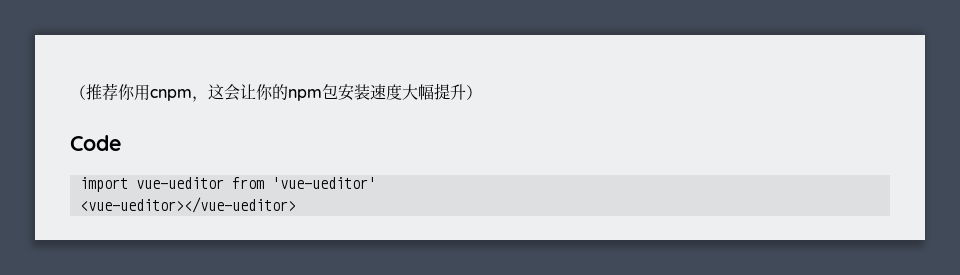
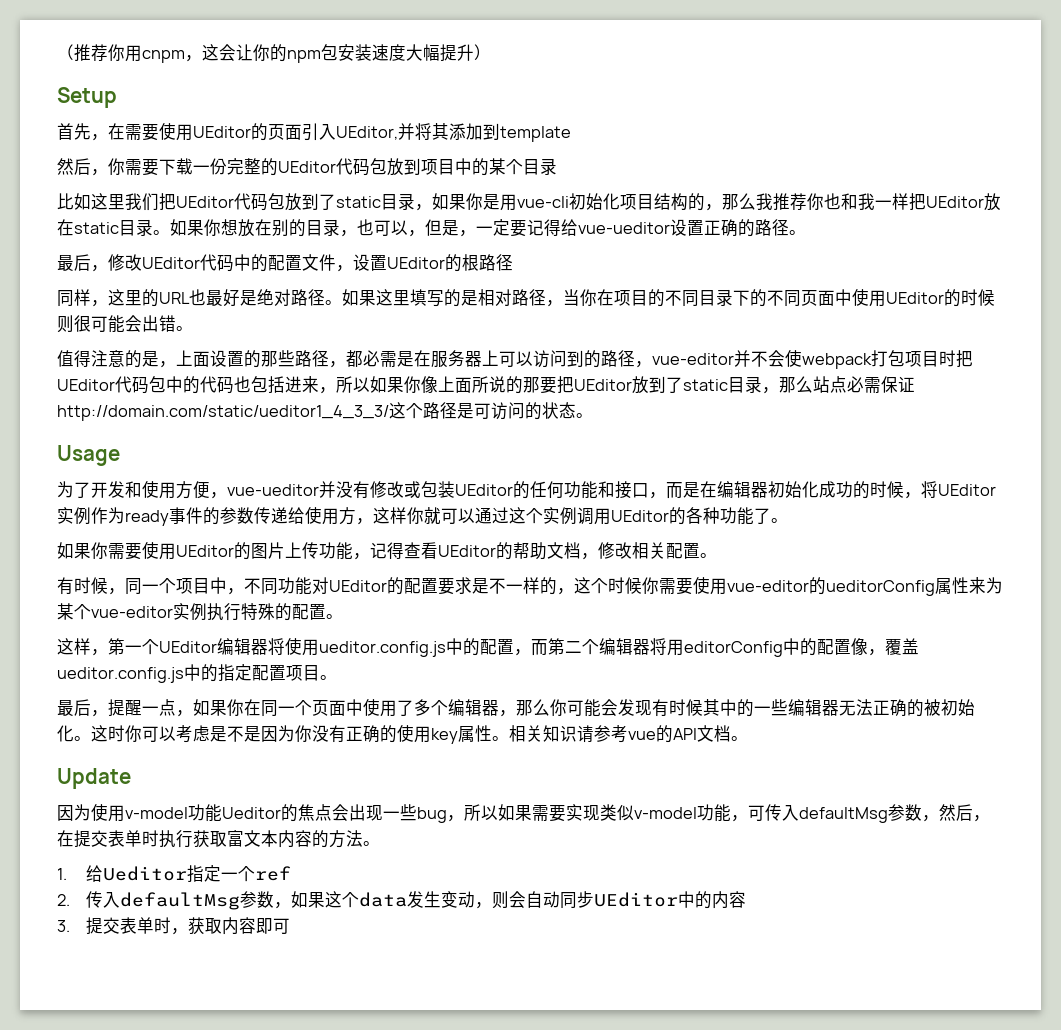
[70,135,121,151] [79,177,376,192] [79,197,296,213] Code // import vue-ueditor from 'vue-ueditor' // <vue-ueditor></vue-ueditor> -> [57,87,117,108] [57,123,571,142] [57,158,557,176] [57,193,1001,211] [57,219,806,237] [57,254,513,272] [57,289,995,307] [57,315,193,333] [57,350,973,369] [57,376,915,394] [57,402,593,421] [57,445,120,466] [57,481,996,499] [57,507,788,526] [57,542,717,560] [57,577,1003,596] [57,603,343,621] [57,638,919,657] [57,664,337,683] [57,699,975,717] [57,725,748,744] [57,768,131,789] [57,804,990,823] [57,830,380,848] [57,865,291,883] [57,891,746,910] [57,917,290,935] Setup // 首先，在需要使用UEditor的页面引入UEditor,并将其添加到template // 然后，你需要下载一份完整的UEditor代码包放到项目中的某个目录 // 比如这里我们把UEditor代码包放到了static目录，如果你是用vue-cli初始化项目结构的，那么我推荐你也和我一样把UEditor放在static目录。如果你想放在别的目录，也可以，但是，一定要记得给vue-ueditor设置正确的路径。 // 最后，修改UEditor代码中的配置文件，设置UEditor的根路径 // 同样，这里的URL也最好是绝对路径。如果这里填写的是相对路径，当你在项目的不同目录下的不同页面中使用UEditor的时候则很可能会出错。 // 值得注意的是，上面设置的那些路径，都必需是在服务器上可以访问到的路径，vue-editor并不会使webpack打包项目时把UEditor代码包中的代码也包括进来，所以如果你像上面所说的那要把UEditor放到了static目录，那么站点必需保证http://domain.com/static/ueditor1_4_3_3/这个路径是可访问的状态。 // Usage // 为了开发和使用方便，vue-ueditor并没有修改或包装UEditor的任何功能和接口，而是在编辑器初始化成功的时候，将UEditor实例作为ready事件的参数传递给使用方，这样你就可以通过这个实例调用UEditor的各种功能了。 // 如果你需要使用UEditor的图片上传功能，记得查看UEditor的帮助文档，修改相关配置。 // 有时候，同一个项目中，不同功能对UEditor的配置要求是不一样的，这个时候你需要使用vue-editor的ueditorConfig属性来为某个vue-editor实例执行特殊的配置。 // 这样，第一个UEditor编辑器将使用ueditor.config.js中的配置，而第二个编辑器将用editorConfig中的配置像，覆盖ueditor.config.js中的指定配置项目。 // 最后，提醒一点，如果你在同一个页面中使用了多个编辑器，那么你可能会发现有时候其中的一些编辑器无法正确的被初始化。这时你可以考虑是不是因为你没有正确的使用key属性。相关知识请参考vue的API文档。 // Update // 因为使用v-model功能Ueditor的焦点会出现一些bug，所以如果需要实现类似v-model功能，可传入defaultMsg参数，然后，在提交表单时执行获取富文本内容的方法。 // 1.给Ueditor指定一个ref // 2.传入defaultMsg参数，如果这个data发生变动，则会自动同步UEditor中的内容 // 3.提交表单时，获取内容即可

